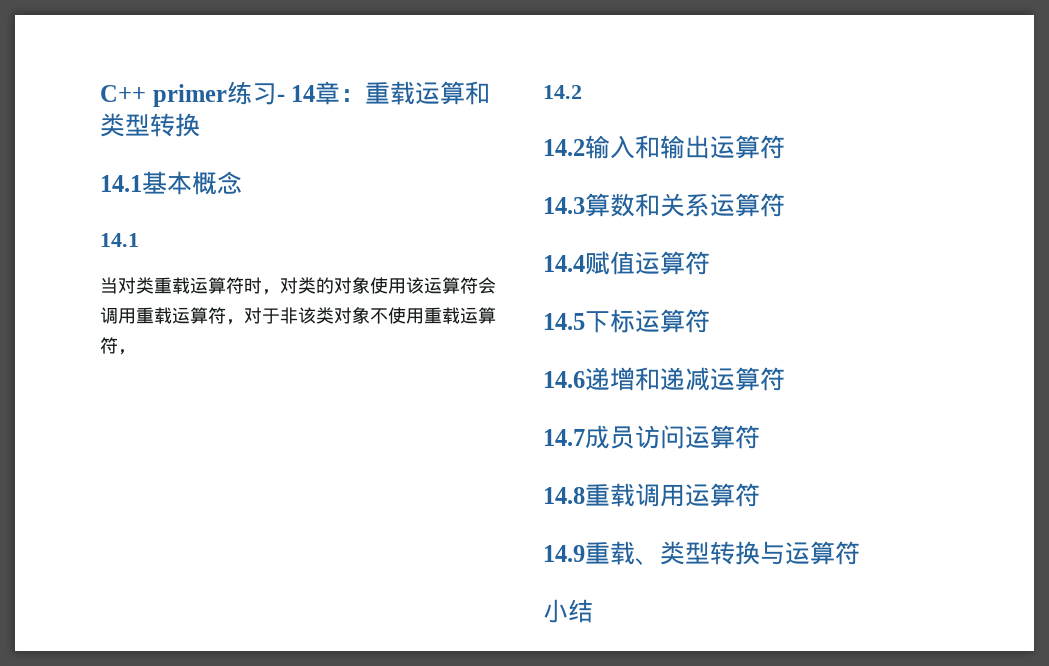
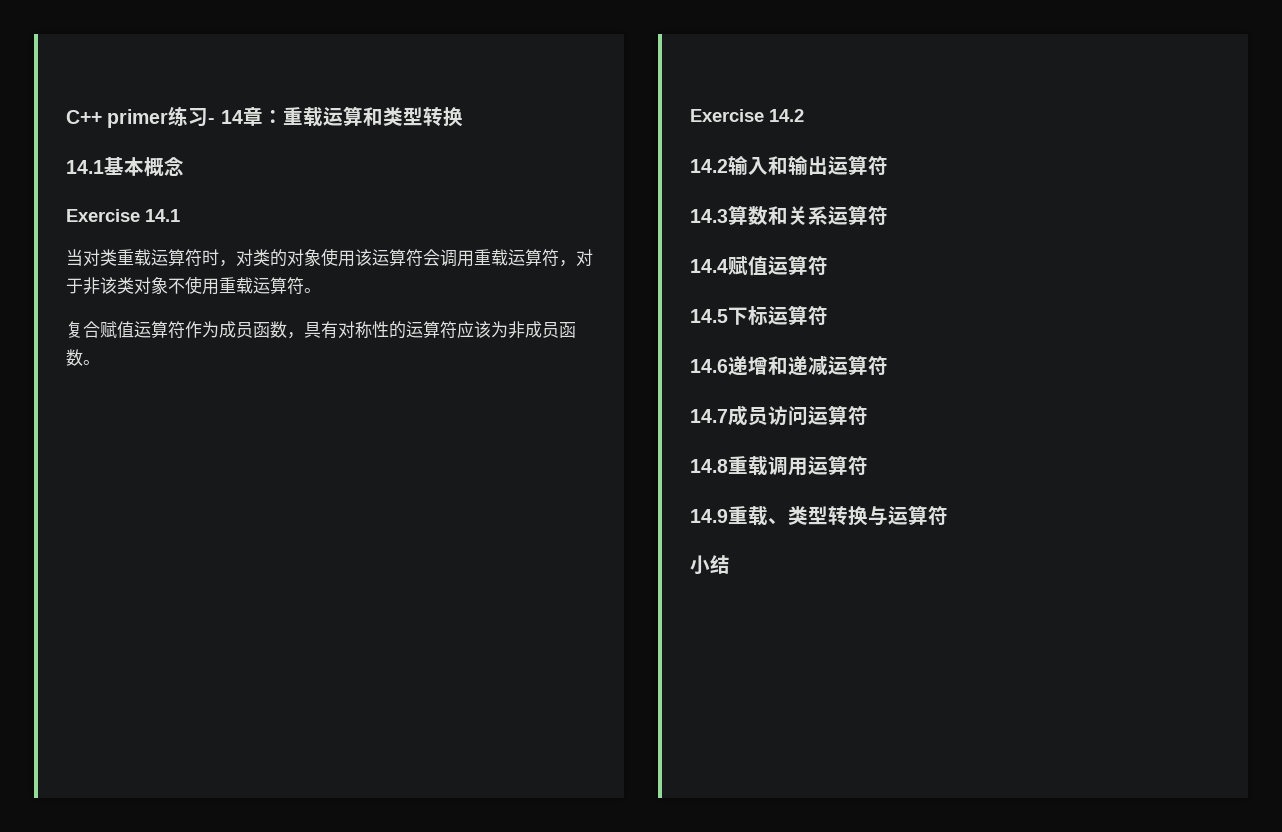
(242, 182) none -> [66,209,140,222] Exercise
[118,349,136,355] ， // -> [304,288,321,293] [66,321,576,339] [66,349,100,366] [690,109,764,122] 。 // 复合赋值运算符作为成员函数，具有对称性的运算符应该为非成员函数。 // Exercise

